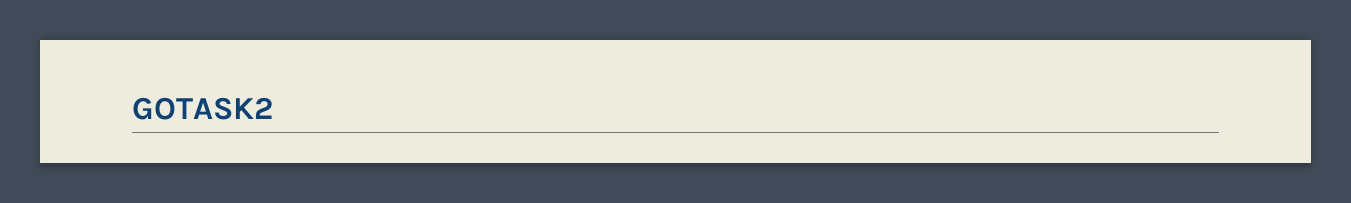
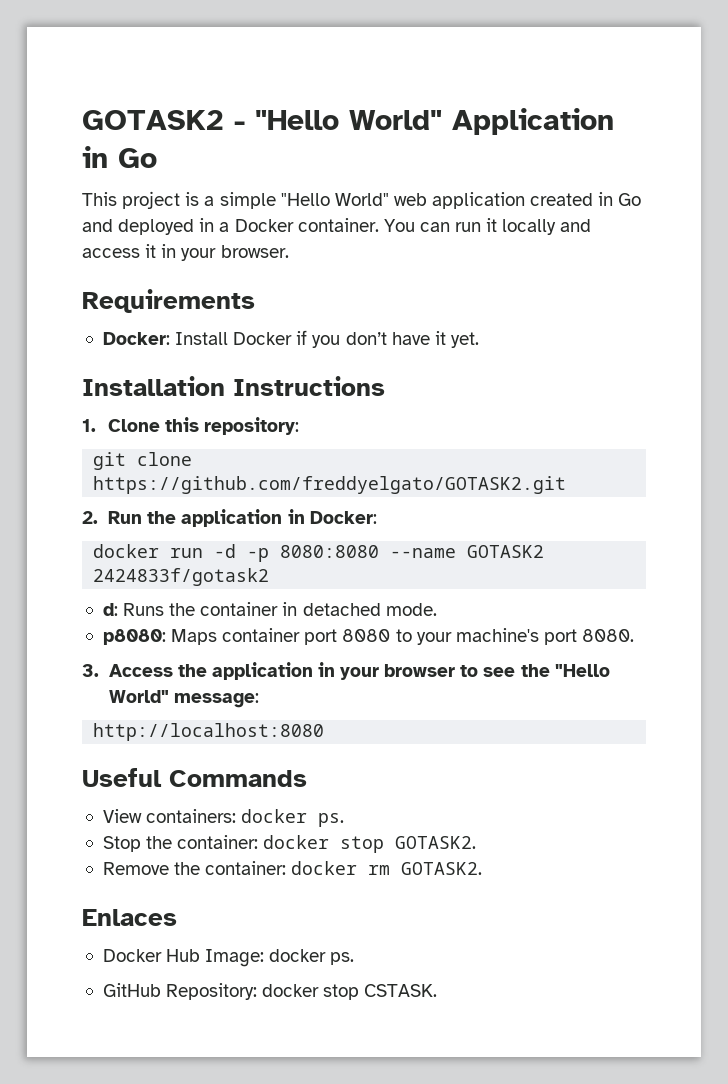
[132,97,273,120] GOTASK2 -> [82,108,614,135] [82,146,157,168] [82,191,642,209] [82,218,592,235] [82,244,289,261] [82,289,255,313] [102,330,479,348] [82,376,385,396] [82,417,300,435] [93,452,193,470] [93,476,567,494] [82,509,377,527] [93,544,545,562] [93,568,270,586] [102,602,437,616] [102,628,635,645] [82,662,610,680] [108,690,259,708] [93,723,325,741] [82,768,307,787] [102,809,345,827] [102,835,477,853] [102,861,483,875] [82,909,177,926] [102,949,355,967] [102,983,438,1000] GOTASK2 - "Hello World" Application in Go // This project is a simple "Hello World" web application created in Go and deployed in a Docker container. You can run it locally and access it in your browser. // Requirements // Docker: Install Docker if you don’t have it yet. // Installation Instructions // 1. Clone this repository: // git clone https://github.com/freddyelgato/GOTASK2.git // 2. Run the application in Docker: // docker run -d -p 8080:8080 --name GOTASK2 2424833f/gotask2 // d: Runs the container in detached mode. // p8080: Maps container port 8080 to your machine's port 8080. // 3. Access the application in your browser to see the "Hello World" message: // http://localhost:8080 // Useful Commands // View containers: docker ps. // Stop the container: docker stop GOTASK2. // Remove the container: docker rm GOTASK2. // Enlaces // Docker Hub Image: docker ps. // GitHub Repository: docker stop CSTASK.

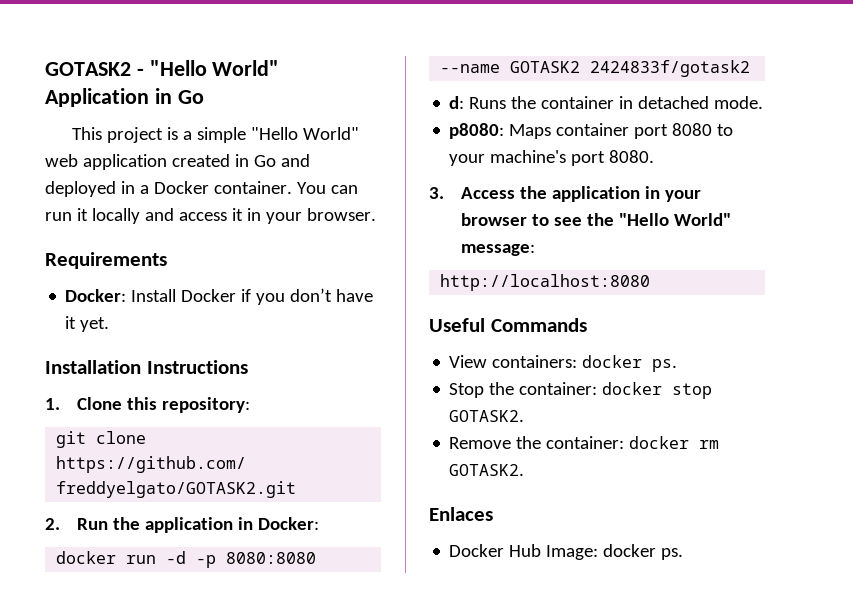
[102,983,438,1000] // GitHub Repository: docker stop CSTASK. -> (684, 554) none

